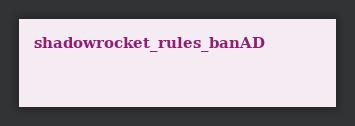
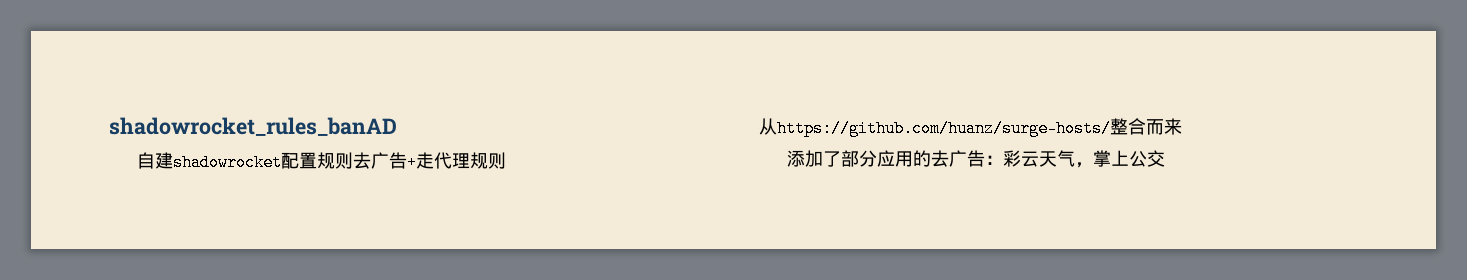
(265, 44) none -> [136,152,506,171] [759,118,1182,137] [786,150,1165,168] // 自建shadowrocket配置规则去广告+走代理规则 // 从https://github.com/huanz/surge-hosts/整合而来 // 添加了部分应用的去广告：彩云天气，掌上公交

